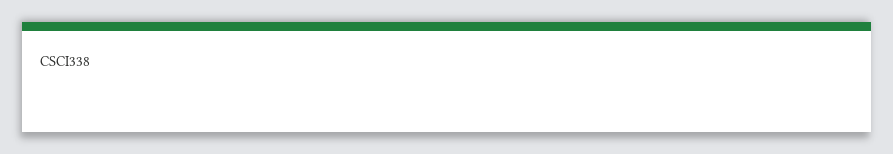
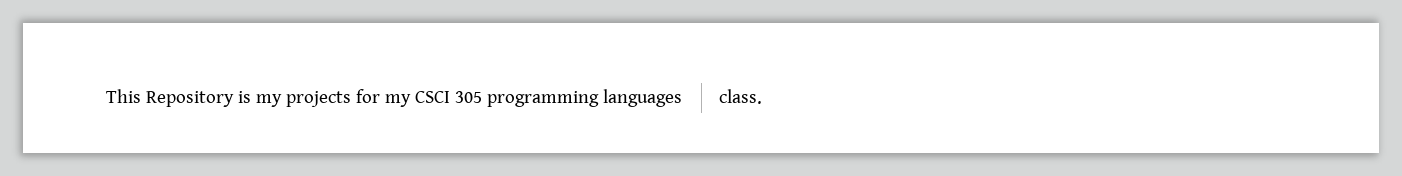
[40,56,90,66] CSCI338 -> [106,89,762,107] This Repository is my projects for my CSCI 305 programming languages class.

